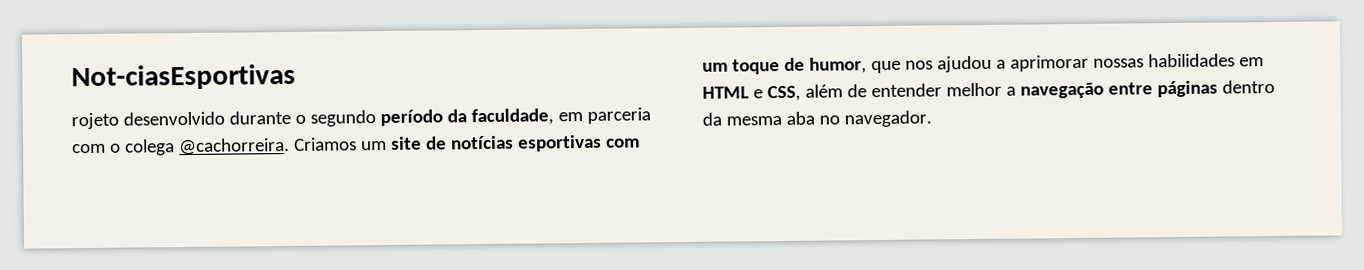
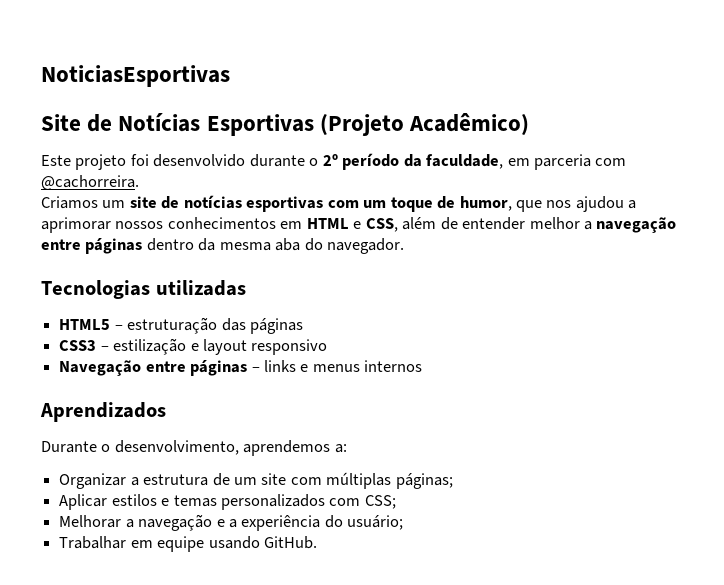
[71,63,296,91] [71,112,119,130] Not-ciasEsportivas // rojeto -> [41,65,230,87] [41,113,530,136] [41,154,149,170] NoticiasEsportivas // Site de Notícias Esportivas (Projeto Acadêmico) // Este projeto foi
[309,110,376,127] segundo -> [322,154,338,166] 2º
[109,139,175,156] o colega -> (627, 162) none
(290, 146) none -> (139, 182) //
[1092,53,1235,68] nossas habilidades -> [115,217,276,229] nossos conhecimentos
[818,115,840,125] no -> [304,238,323,251] do
(932, 119) none -> [41,280,246,299] [59,317,303,334] [59,338,328,355] [59,360,423,376] [40,402,166,422] [41,440,347,456] [59,472,453,489] [59,494,396,510] [59,514,404,531] [59,536,317,552] // Tecnologias utilizadas // HTML5 – estruturação das páginas // CSS3 – estilização e layout responsivo // Navegação entre páginas – links e menus internos // Aprendizados // Durante o desenvolvimento, aprendemos a: // Organizar a estrutura de um site com múltiplas páginas; // Aplicar estilos e temas personalizados com CSS; // Melhorar a navegação e a experiência do usuário; // Trabalhar em equipe usando GitHub.

